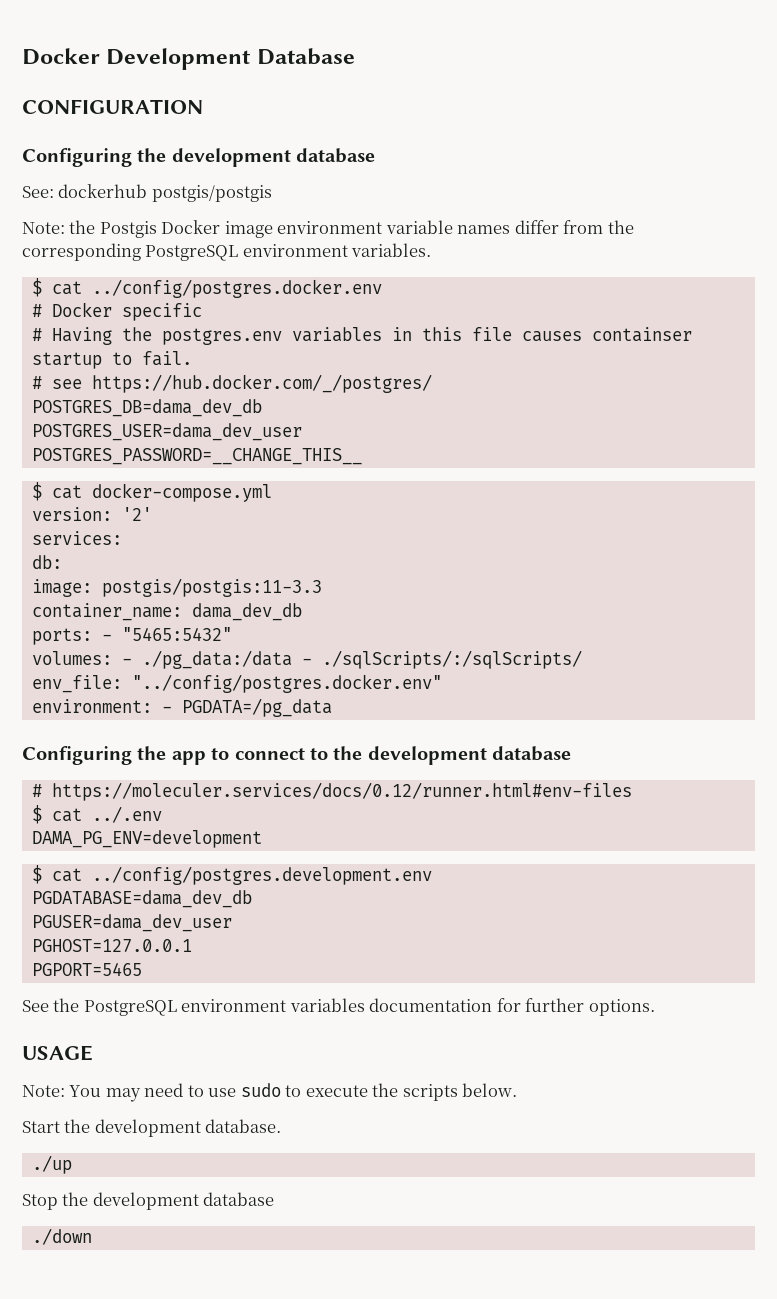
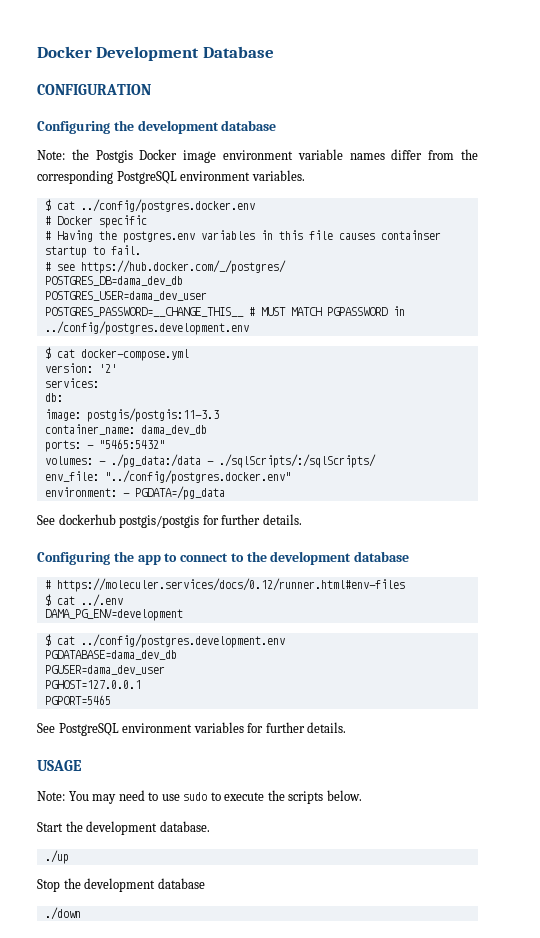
[22,184,272,202] // See: dockerhub postgis/postgis -> (277, 125) none
(362, 456) none -> [248,306,405,316] [44,321,249,335] # MUST MATCH PGPASSWORD in ../config/postgres.development.env
(332, 707) none -> [37,514,302,528] // See dockerhub postgis/postgis for further details.
[53,998,80,1012] the -> (55, 728) none
[369,998,655,1016] documentation for further options. -> [247,722,347,733] for further details.

